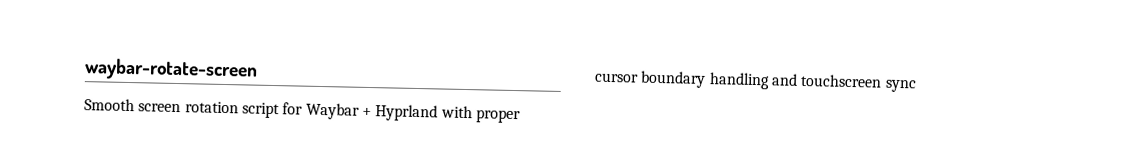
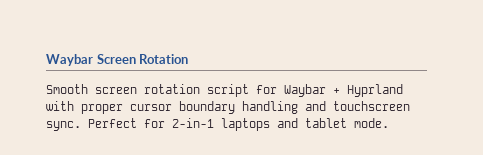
[84,58,258,82] waybar-rotate-screen -> [46,54,189,66] Waybar Screen Rotation
[884,79,917,93] sync -> [46,118,389,131] sync. Perfect for 2-in-1 laptops and tablet mode.

